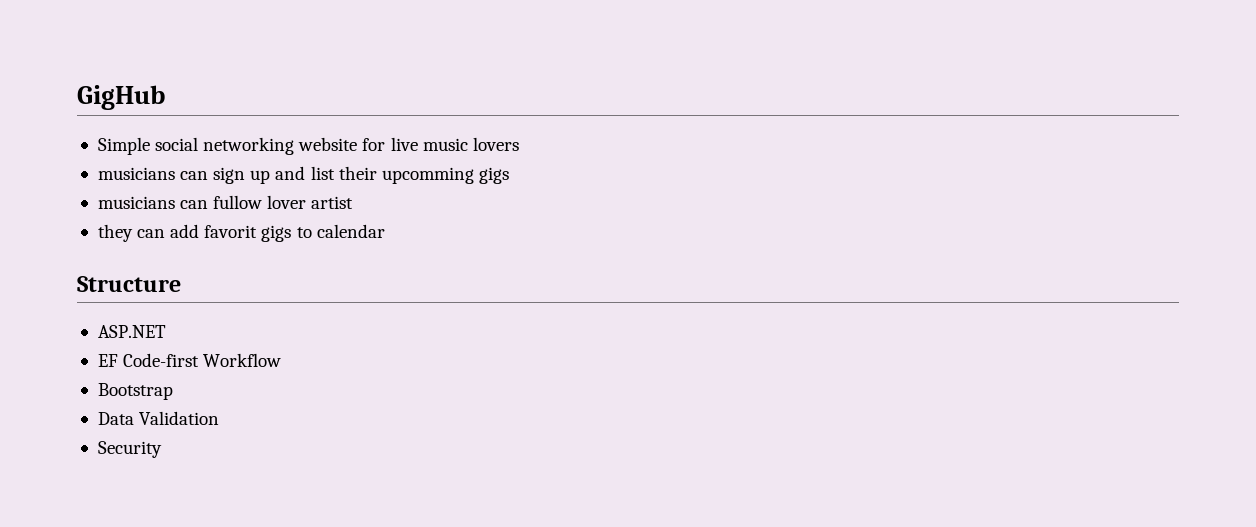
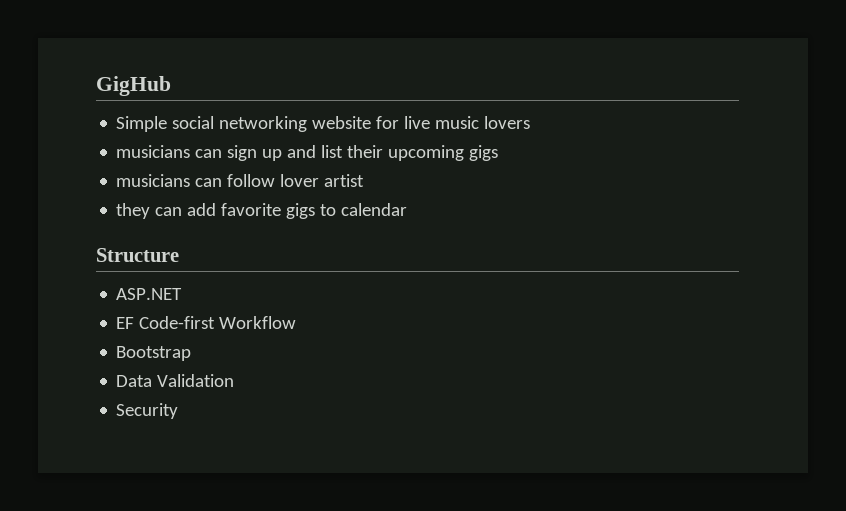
[381,167,474,184] upcomming -> [388,145,465,161] upcoming
[213,195,263,209] fullow -> [227,174,276,187] follow
[204,225,258,238] favorit -> [221,203,282,216] favorite

